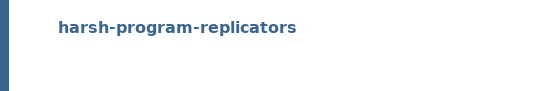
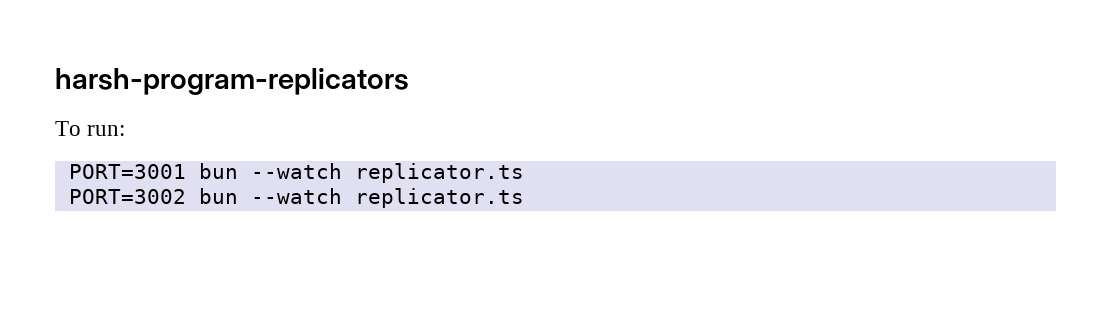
(297, 28) none -> [55,121,126,136] [68,163,524,183] [68,188,524,208] // To run: // PORT=3001 bun --watch replicator.ts // PORT=3002 bun --watch replicator.ts

